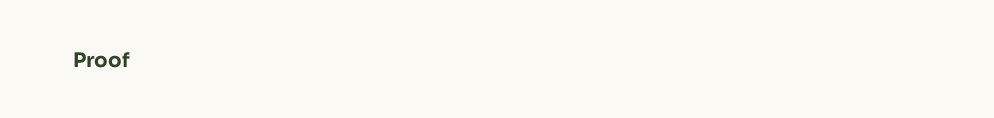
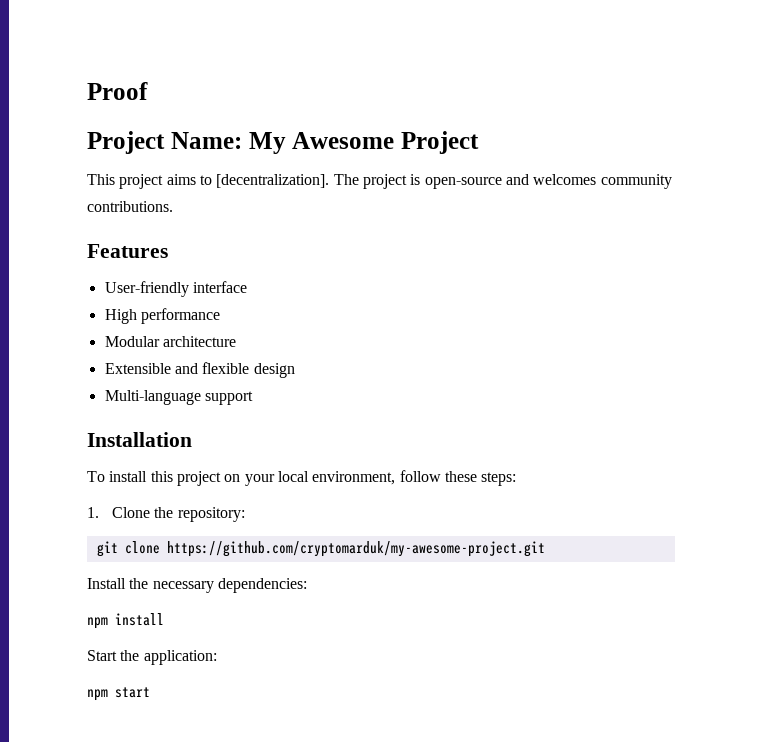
(130, 60) none -> [87,131,479,154] [87,174,672,189] [87,201,173,212] [87,244,168,258] [104,281,247,297] [104,308,220,324] [104,336,236,347] [104,362,295,378] [104,390,253,405] [87,432,192,447] [87,470,517,486] [87,507,245,522] [96,541,545,557] [87,578,307,593] [87,613,164,629] [87,650,217,665] [87,687,150,701] // Project Name: My Awesome Project // This project aims to [decentralization]. The project is open-source and welcomes community contributions. // Features // User-friendly interface // High performance // Modular architecture // Extensible and flexible design // Multi-language support // Installation // To install this project on your local environment, follow these steps: // 1. Clone the repository: // git clone https://github.com/cryptomarduk/my-awesome-project.git // Install the necessary dependencies: // npm install // Start the application: // npm start

